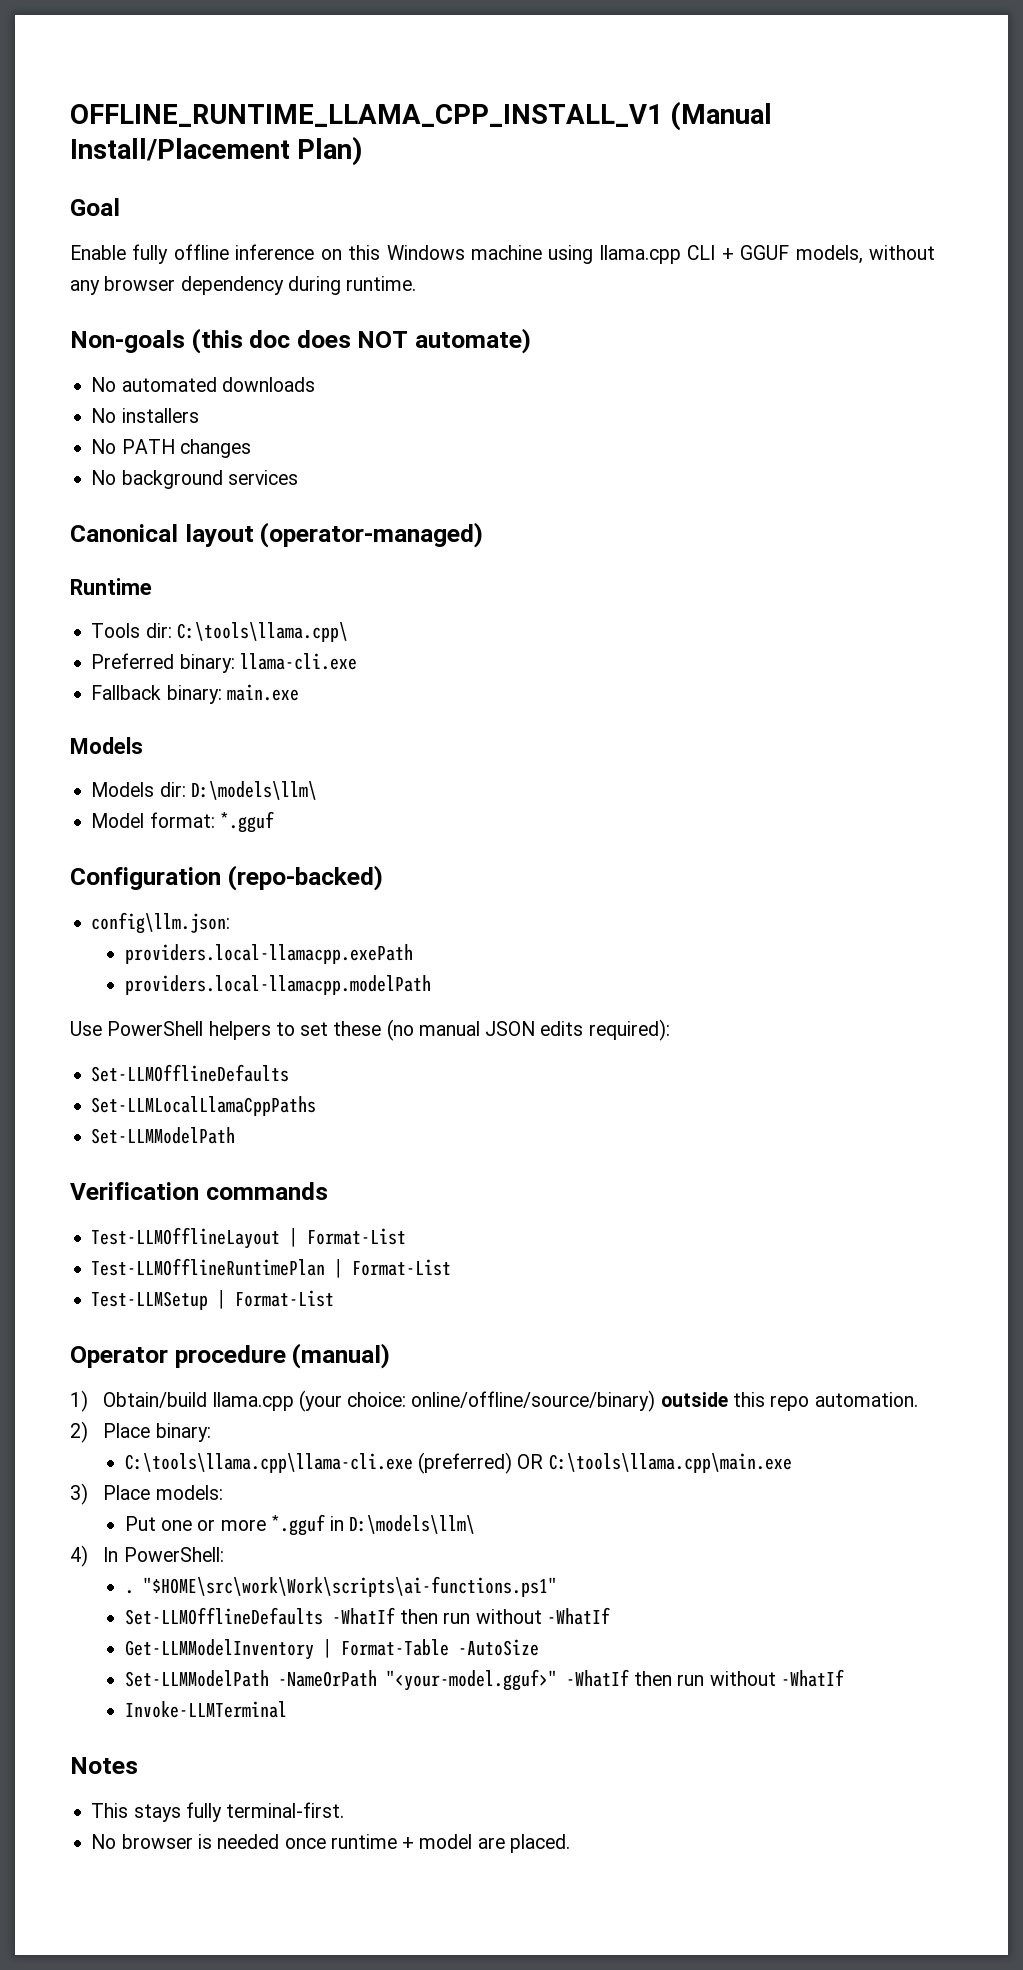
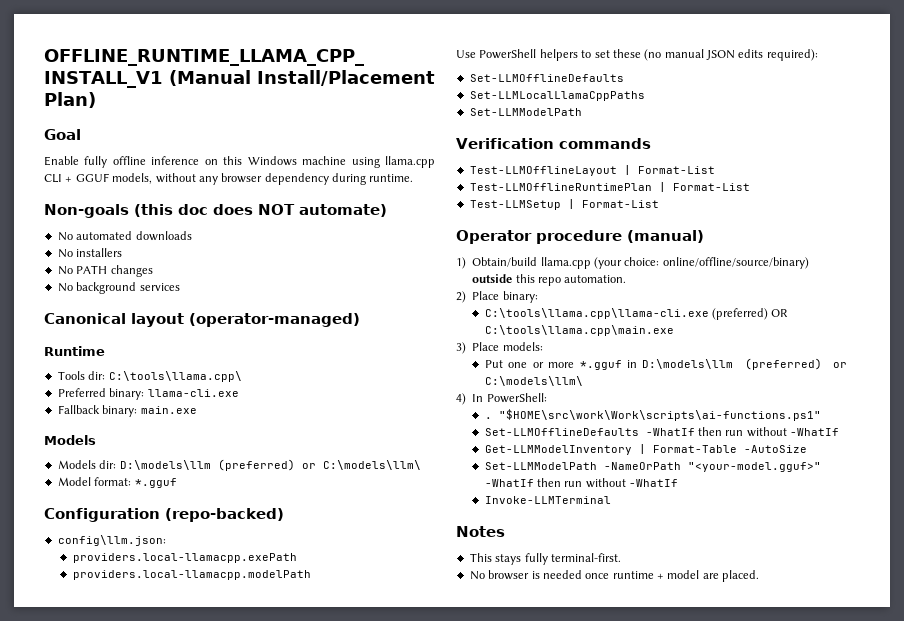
[190,781,317,800] D:\models\llm\ -> [119,459,421,471] D:\models\llm (preferred) or C:\models\llm\
[349,1515,476,1534] D:\models\llm\ -> [642,358,847,370] [484,376,583,386] D:\models\llm (preferred) or C:\models\llm\

